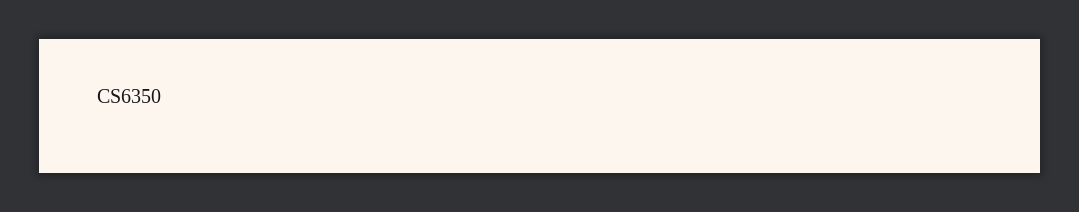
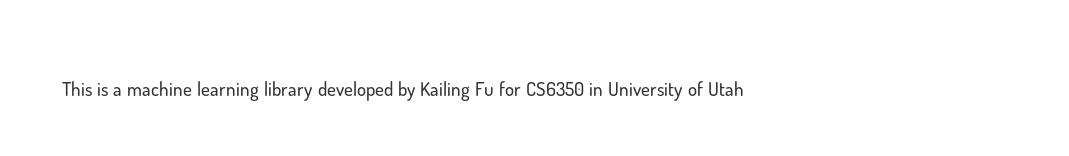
[97,89,161,103] CS6350 -> [61,81,744,101] This is a machine learning library developed by Kailing Fu for CS6350 in University of Utah

